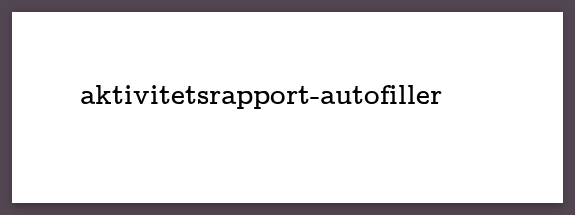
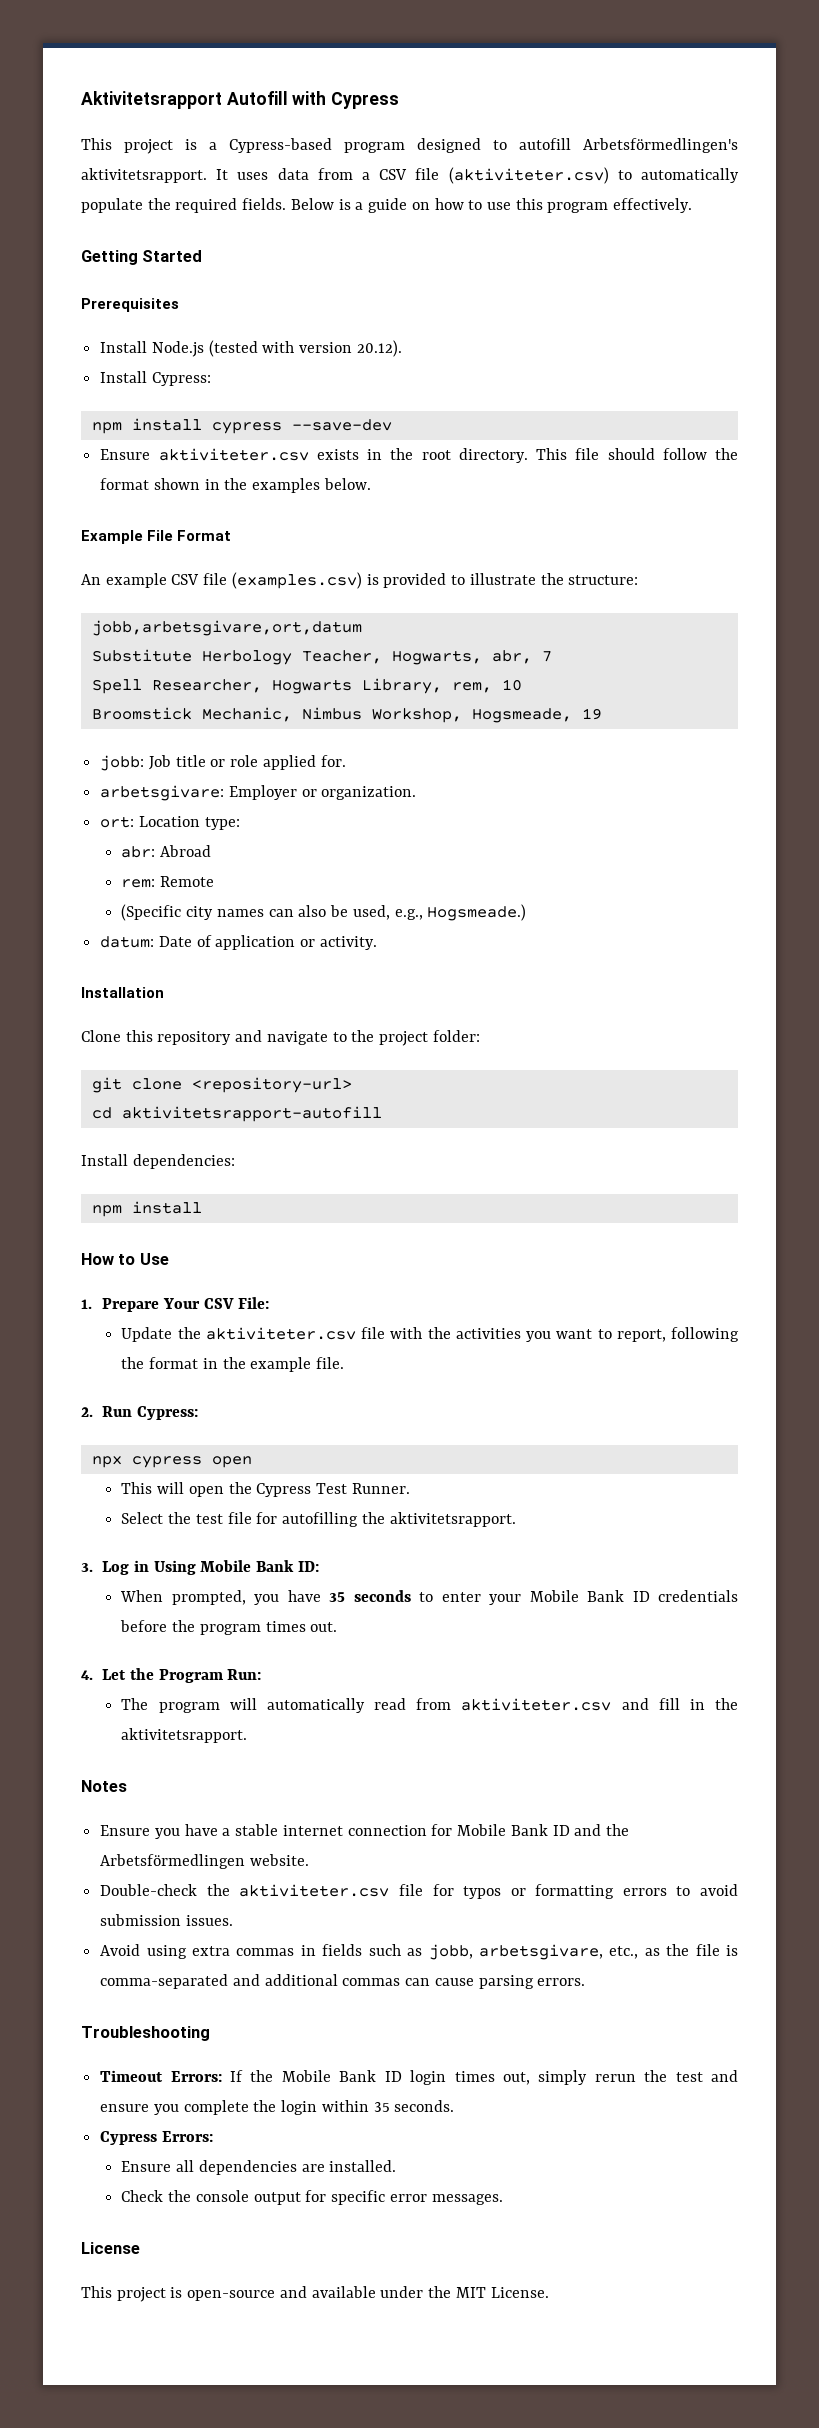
[80,85,442,109] aktivitetsrapport-autofiller -> [81,91,400,109] [81,138,738,154] [81,167,739,184] [81,198,693,213] [81,250,203,265] [81,298,179,312] [100,340,402,357] [100,371,211,386] [91,418,392,434] [100,448,738,463] [100,478,371,493] [81,530,232,544] [81,572,639,589] [91,620,362,636] [91,649,552,665] [91,678,522,694] [91,707,602,723] [100,755,346,771] [100,785,417,801] [100,816,240,830] [121,845,212,858] [121,876,215,888] [121,904,527,921] [100,935,377,950] [81,987,164,998] [81,1030,480,1046] [91,1077,352,1093] [91,1106,382,1122] [81,1154,235,1169] [91,1201,202,1217] [81,1253,169,1265] [81,1297,270,1312] [121,1327,739,1342] [121,1357,345,1372] [81,1406,198,1420] [91,1456,252,1468] [121,1482,410,1497] [121,1512,516,1527] [81,1560,319,1575] [120,1590,738,1605] [120,1620,338,1635] [81,1668,262,1683] [121,1698,738,1713] [121,1728,248,1743] [81,1780,127,1792] [100,1824,629,1839] [100,1854,309,1869] [100,1884,738,1899] [100,1914,233,1926] [100,1944,739,1960] [100,1974,586,1989] [81,2026,210,2041] [100,2070,739,2085] [100,2100,455,2115] [100,2131,213,2145] [121,2160,397,2175] [121,2190,503,2205] [81,2242,140,2254] [81,2286,549,2302] Aktivitetsrapport Autofill with Cypress // This project is a Cypress-based program designed to autofill Arbetsförmedlingen's aktivitetsrapport. It uses data from a CSV file (aktiviteter.csv) to automatically populate the required fields. Below is a guide on how to use this program effectively. // Getting Started // Prerequisites // Install Node.js (tested with version 20.12). // Install Cypress: // npm install cypress --save-dev // Ensure aktiviteter.csv exists in the root directory. This file should follow the format shown in the examples below. // Example File Format // An example CSV file (examples.csv) is provided to illustrate the structure: // jobb,arbetsgivare,ort,datum // Substitute Herbology Teacher, Hogwarts, abr, 7 // Spell Researcher, Hogwarts Library, rem, 10 // Broomstick Mechanic, Nimbus Workshop, Hogsmeade, 19 // jobb: Job title or role applied for. // arbetsgivare: Employer or organization. // ort: Location type: // abr: Abroad // rem: Remote // (Specific city names can also be used, e.g., Hogsmeade.) // datum: Date of application or activity. // Installation // Clone this repository and navigate to the project folder: // git clone <repository-url> // cd aktivitetsrapport-autofill // Install dependencies: // npm install // How to Use // 1. Prepare Your CSV File: // Update the aktiviteter.csv file with the activities you want to report, following the format in the example file. // 2. Run Cypress: // npx cypress open // This will open the Cypress Test Runner. // Select the test file for autofilling the aktivitetsrapport. // 3. Log in Using Mobile Bank ID: // When prompted, you have 35 seconds to enter your Mobile Bank ID credentials before the program times out. // 4. Let the Program Run: // The program will automatically read from aktiviteter.csv and fill in the aktivitetsrapport. // Notes // Ensure you have a stable internet connection for Mobile Bank ID and the Arbetsförmedlingen website. // Double-check the aktiviteter.csv file for typos or formatting errors to avoid submission issues. // Avoid using extra commas in fields such as jobb, arbetsgivare, etc., as the file is comma-separated and additional commas can cause parsing errors. // Troubleshooting // Timeout Errors: If the Mobile Bank ID login times out, simply rerun the test and ensure you complete the login within 35 seconds. // Cypress Errors: // Ensure all dependencies are installed. // Check the console output for specific error messages. // License // This project is open-source and available under the MIT License.

